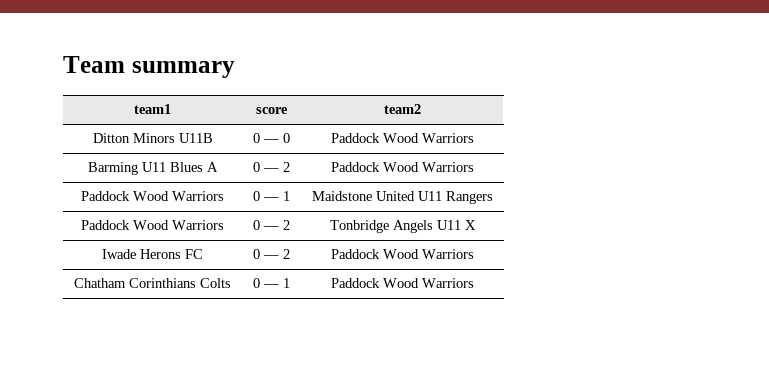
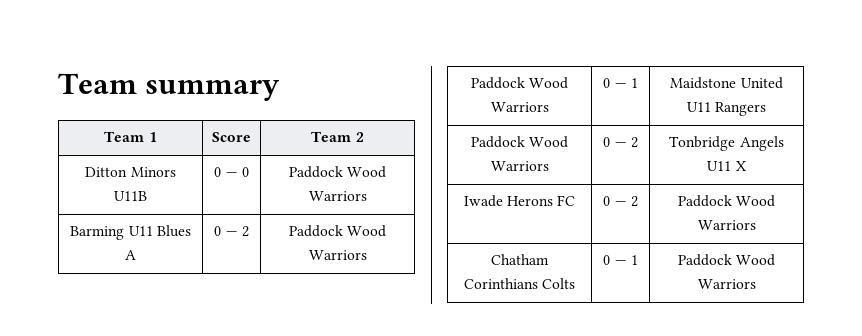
[134,104,171,114] [255,107,288,114] [383,104,421,114] team1 | score | team2 -> [104,131,157,142] [212,132,251,142] [311,131,364,142] Team 1 | Score | Team 2

